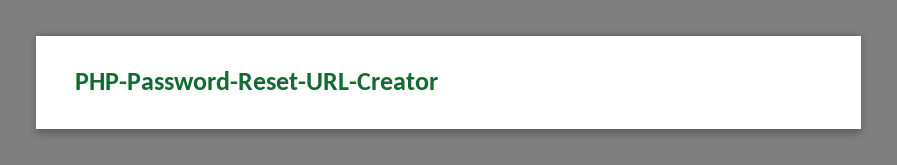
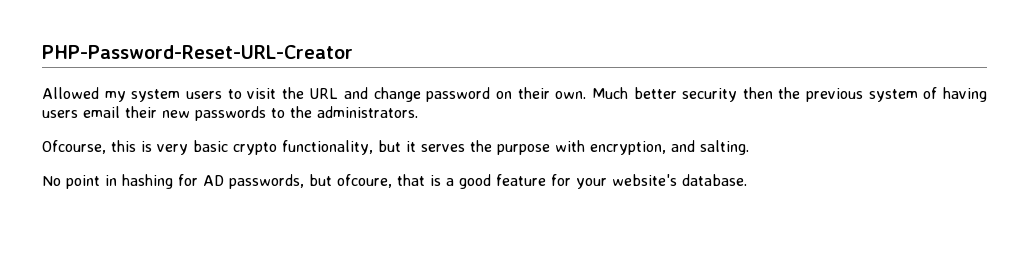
(438, 80) none -> [42,87,987,102] [42,106,418,121] [42,140,749,155] [42,174,747,189] // Allowed my system users to visit the URL and change password on their own. Much better security then the previous system of having users email their new passwords to the administrators. // Ofcourse, this is very basic crypto functionality, but it serves the purpose with encryption, and salting. // No point in hashing for AD passwords, but ofcoure, that is a good feature for your website's database.

